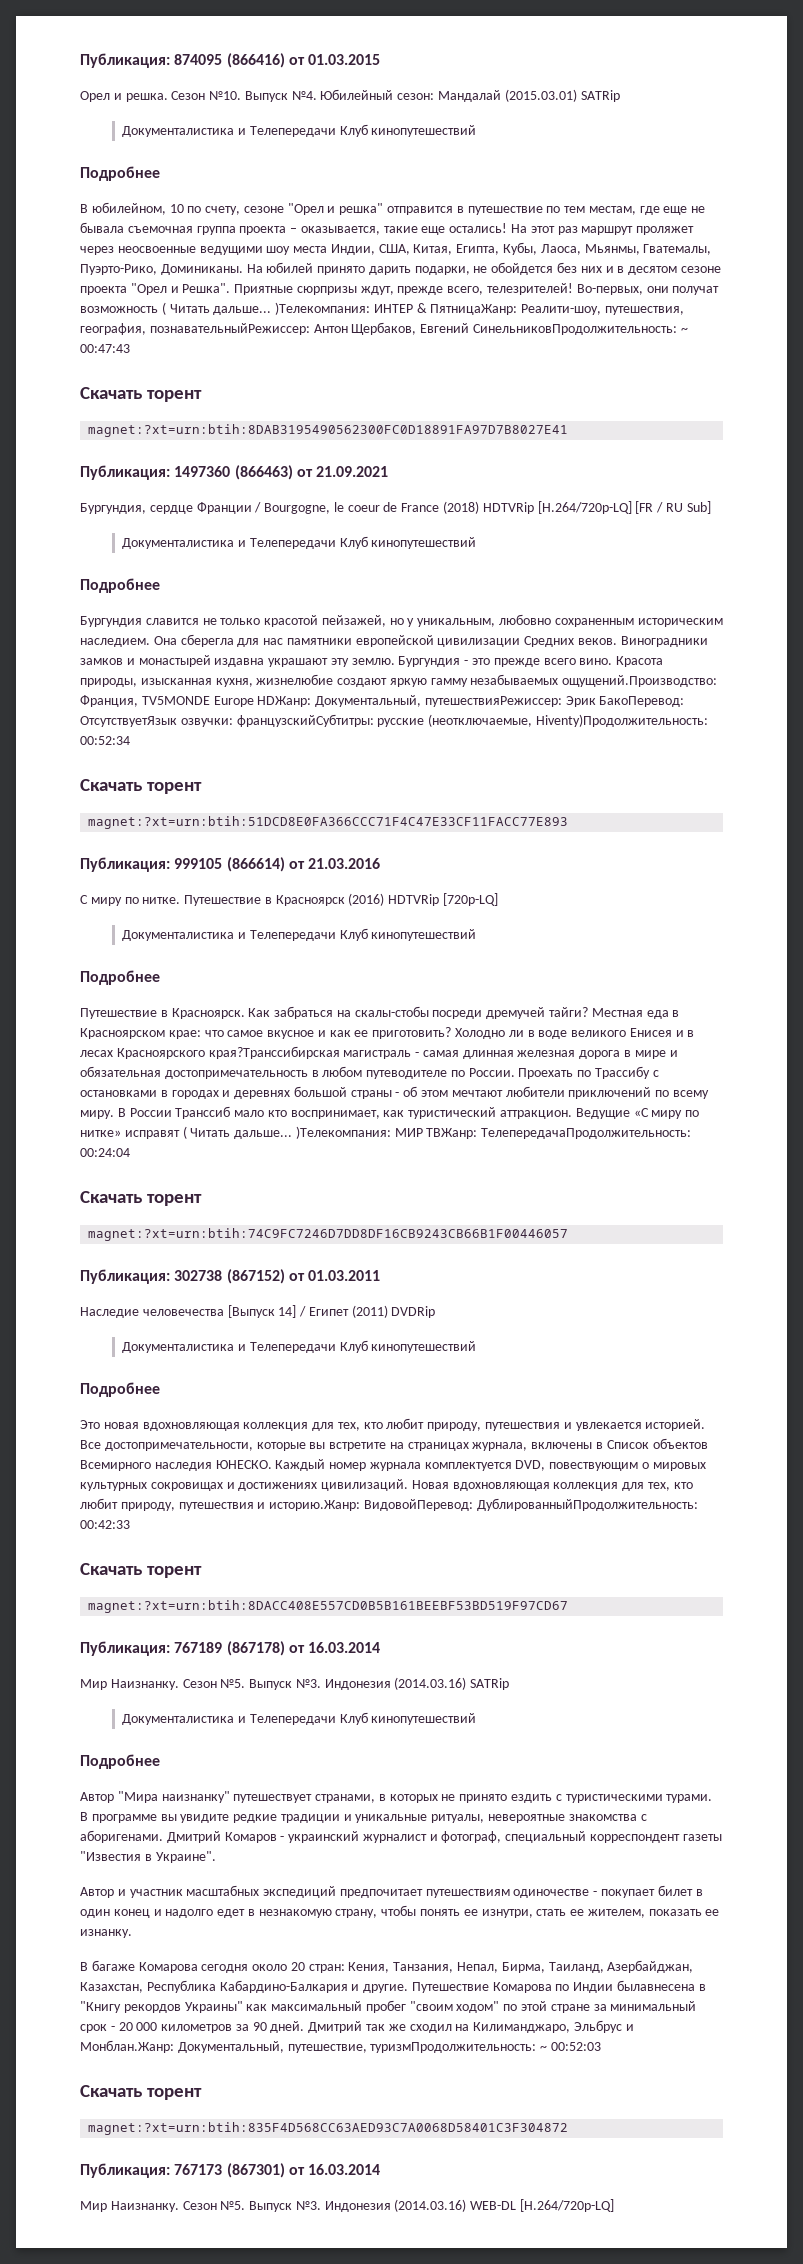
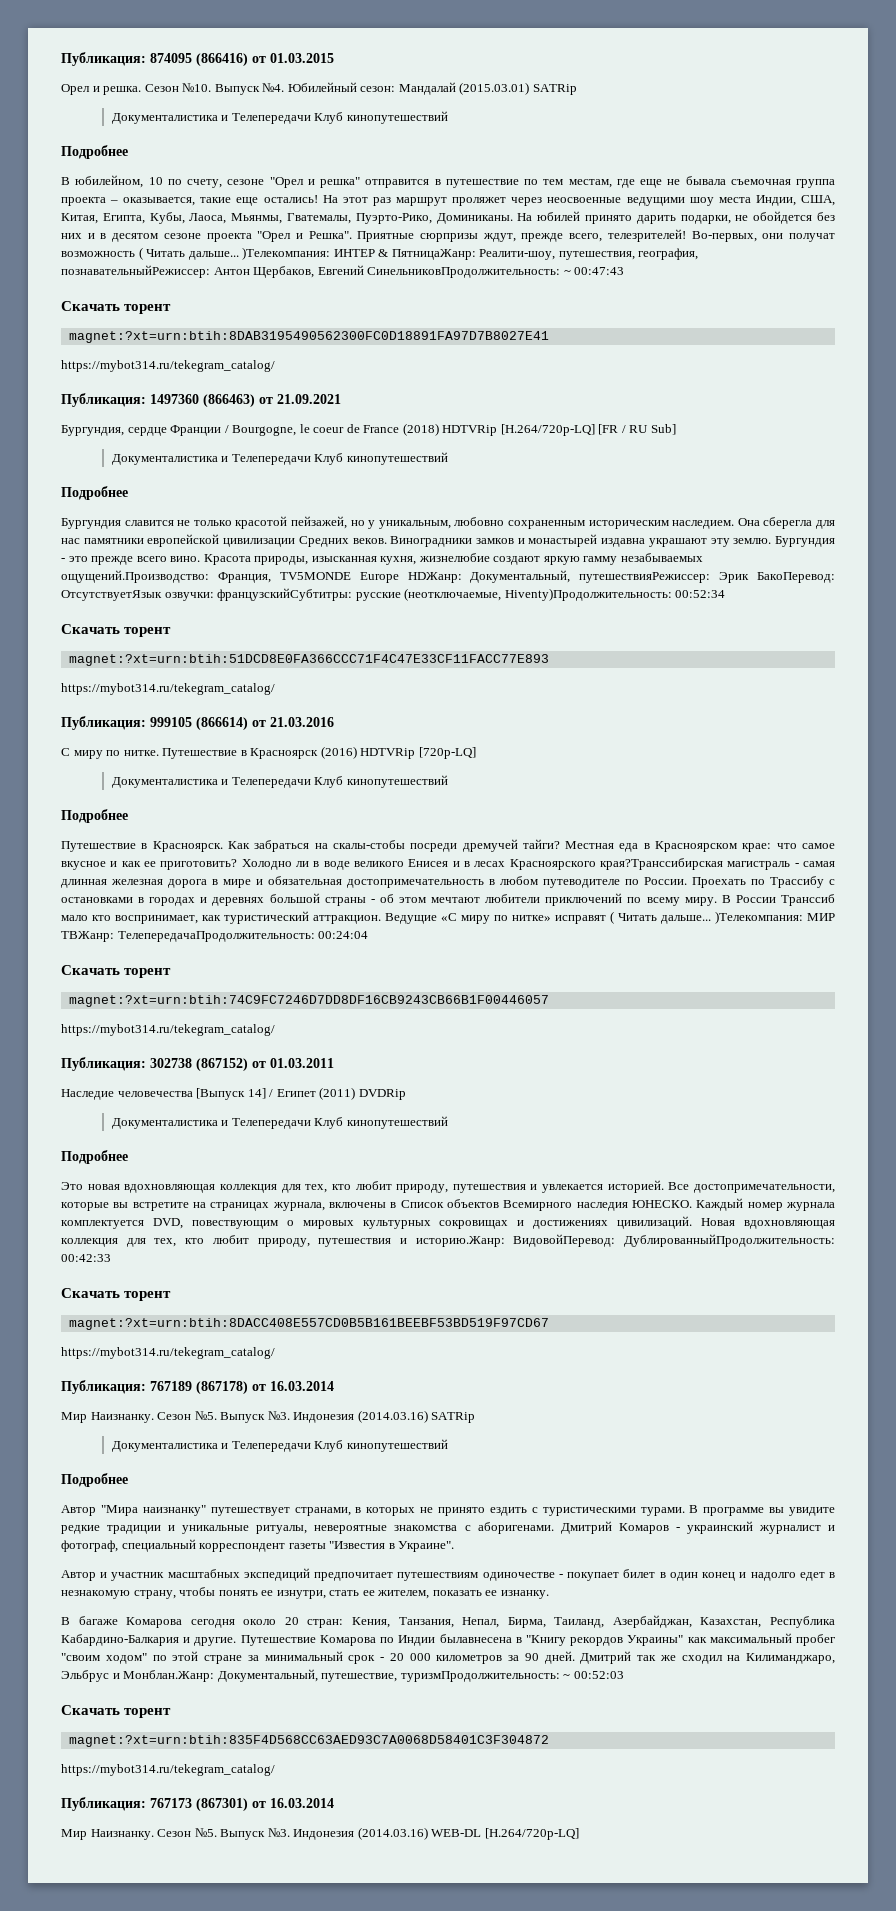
(569, 430) none -> [61,360,275,372] // https://mybot314.ru/tekegram_catalog/
(569, 822) none -> [61,683,275,695] // https://mybot314.ru/tekegram_catalog/
(569, 1234) none -> [61,1024,275,1036] // https://mybot314.ru/tekegram_catalog/
(569, 1606) none -> [61,1347,275,1359] // https://mybot314.ru/tekegram_catalog/
(569, 2128) none -> [61,1764,275,1776] // https://mybot314.ru/tekegram_catalog/

